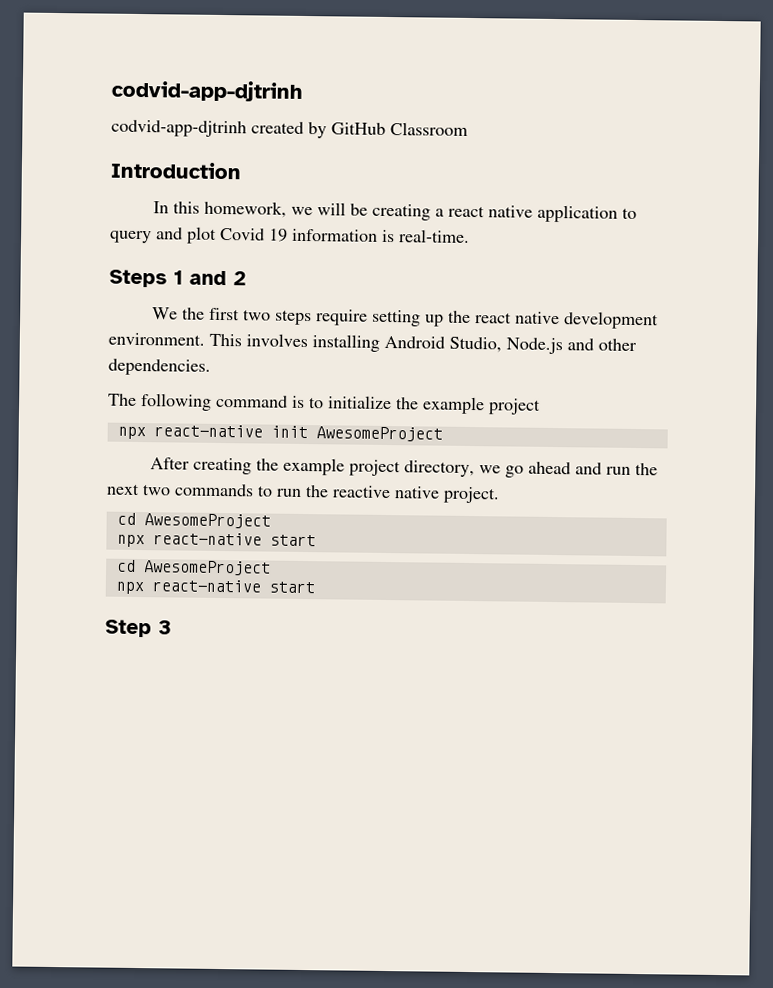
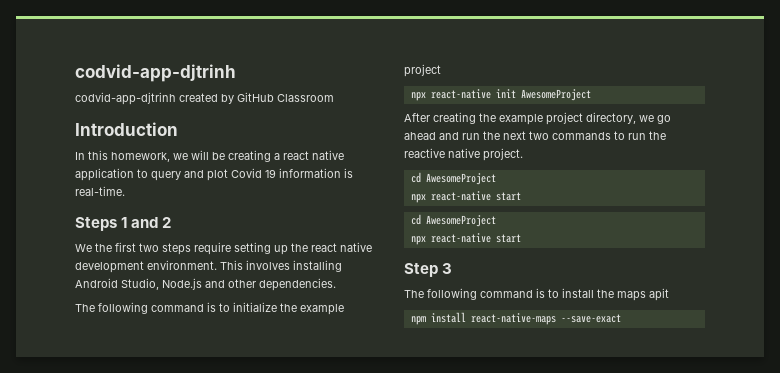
(172, 627) none -> [404,288,669,301] [410,312,621,325] // The following command is to install the maps apit // npm install react-native-maps --save-exact

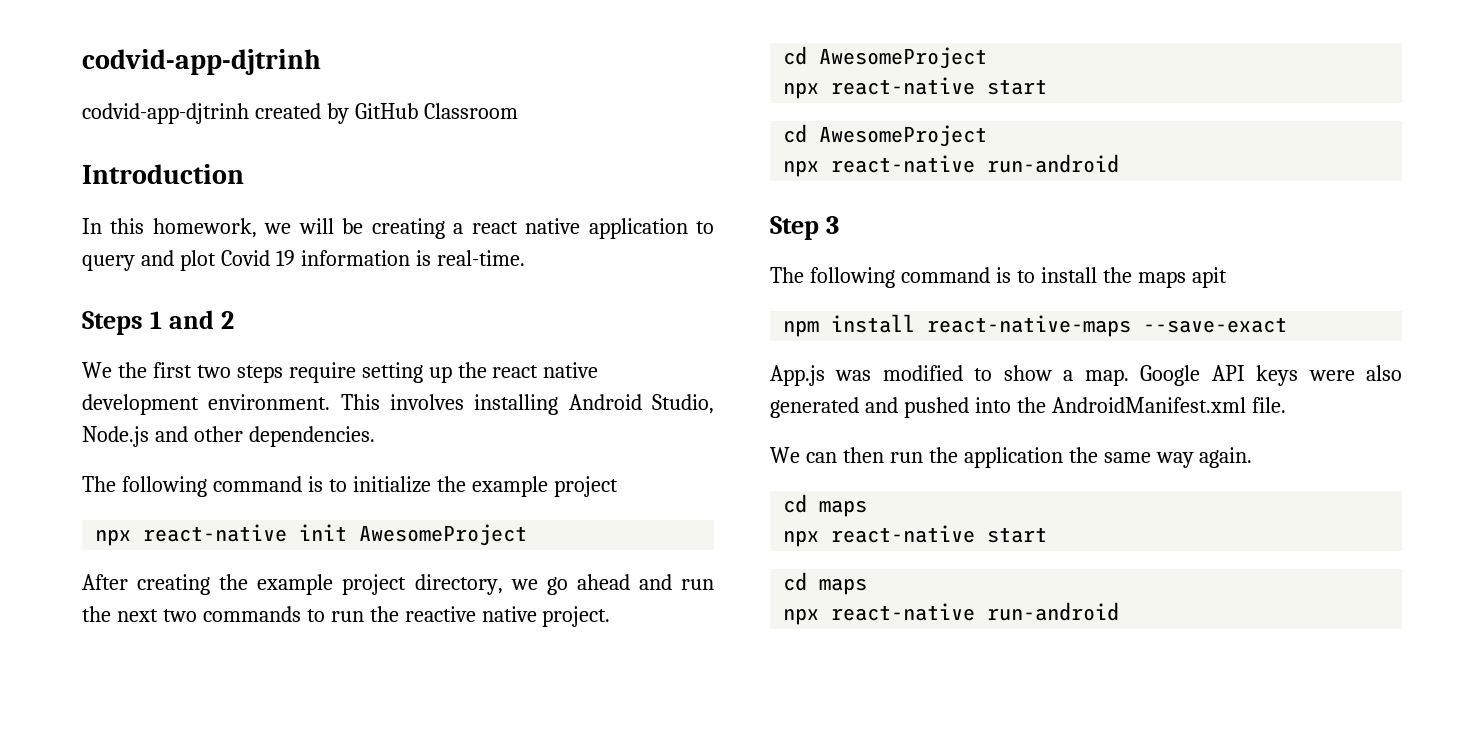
[495,234,521,243] start -> [987,154,1120,173] run-android
(621, 318) none -> [770,365,1402,386] [770,397,1286,418] [770,447,1253,468] [783,494,868,517] [783,525,1048,547] [783,572,868,595] [783,602,1120,625] // App.js was modified to show a map. Google API keys were also generated and pushed into the AndroidManifest.xml file. // We can then run the application the same way again. // cd maps // npx react-native start // cd maps // npx react-native run-android

